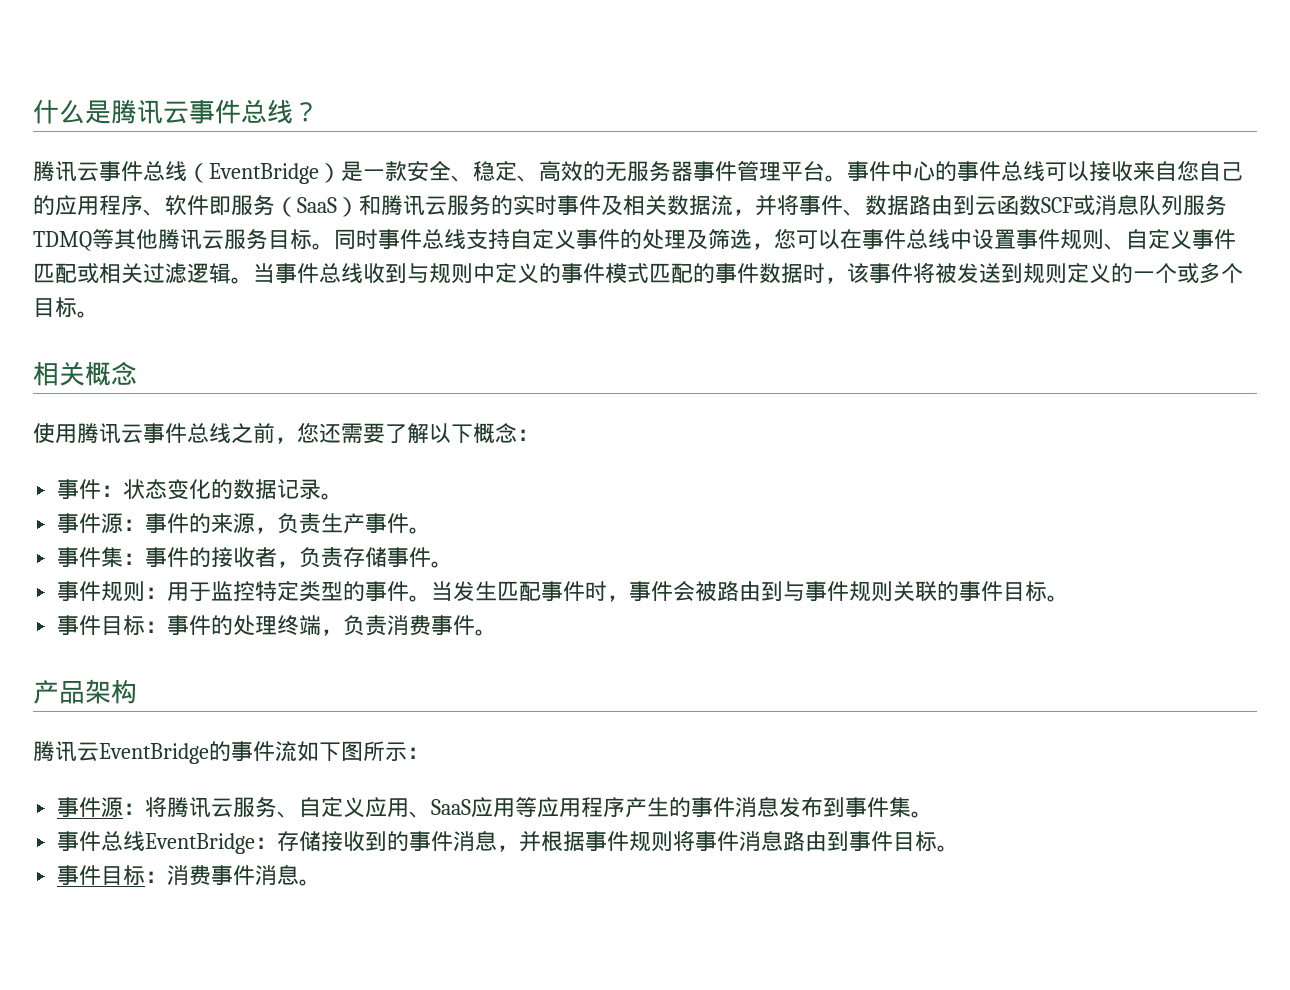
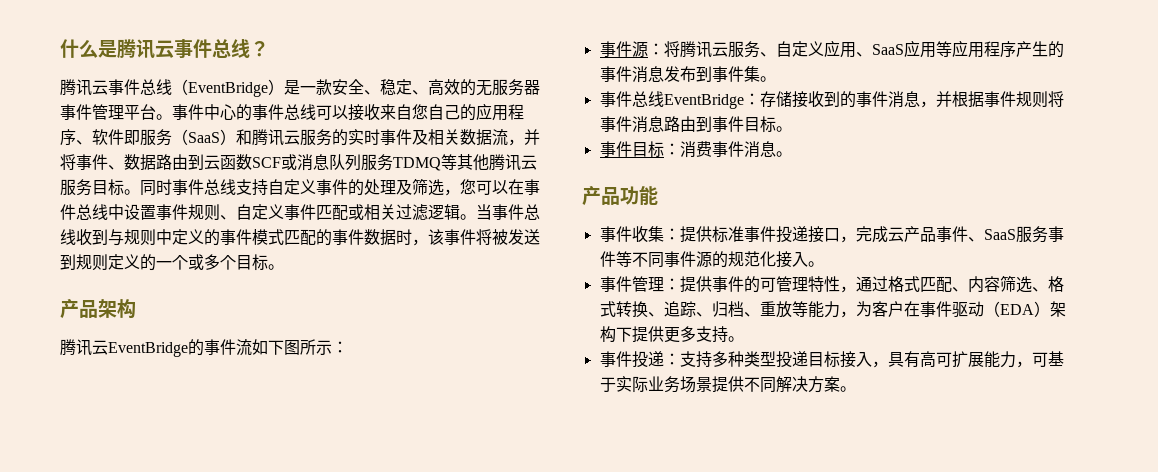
[33,361,137,386] [33,422,539,444] [57,479,344,500] [57,513,432,534] [57,547,454,568] [57,581,1070,602] [57,615,498,636] // 相关概念 // 使用腾讯云事件总线之前，您还需要了解以下概念： // 事件：状态变化的数据记录。 // 事件源：事件的来源，负责生产事件。 // 事件集：事件的接收者，负责存储事件。 // 事件规则：用于监控特定类型的事件。当发生匹配事件时，事件会被路由到与事件规则关联的事件目标。 // 事件目标：事件的处理终端，负责消费事件。 -> (284, 267) none
(322, 882) none -> [582,186,658,206] [599,226,1064,243] [599,251,824,268] [599,275,1064,293] [599,301,1066,318] [599,326,744,343] [599,351,1064,368] [599,376,856,393] // 产品功能 // 事件收集：提供标准事件投递接口，完成云产品事件、SaaS服务事件等不同事件源的规范化接入。 // 事件管理：提供事件的可管理特性，通过格式匹配、内容筛选、格式转换、追踪、归档、重放等能力，为客户在事件驱动（EDA）架构下提供更多支持。 // 事件投递：支持多种类型投递目标接入，具有高可扩展能力，可基于实际业务场景提供不同解决方案。

